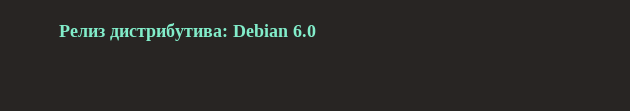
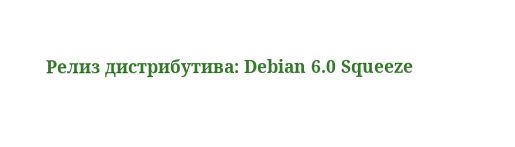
(316, 31) none -> [340,59,414,77] Squeeze

